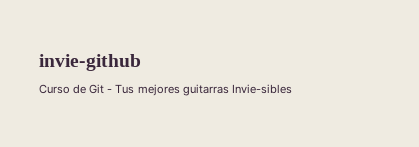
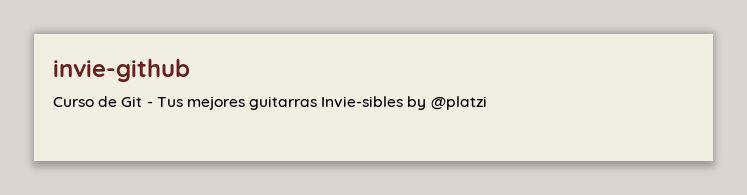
(292, 89) none -> [407,96,487,110] by @platzi

